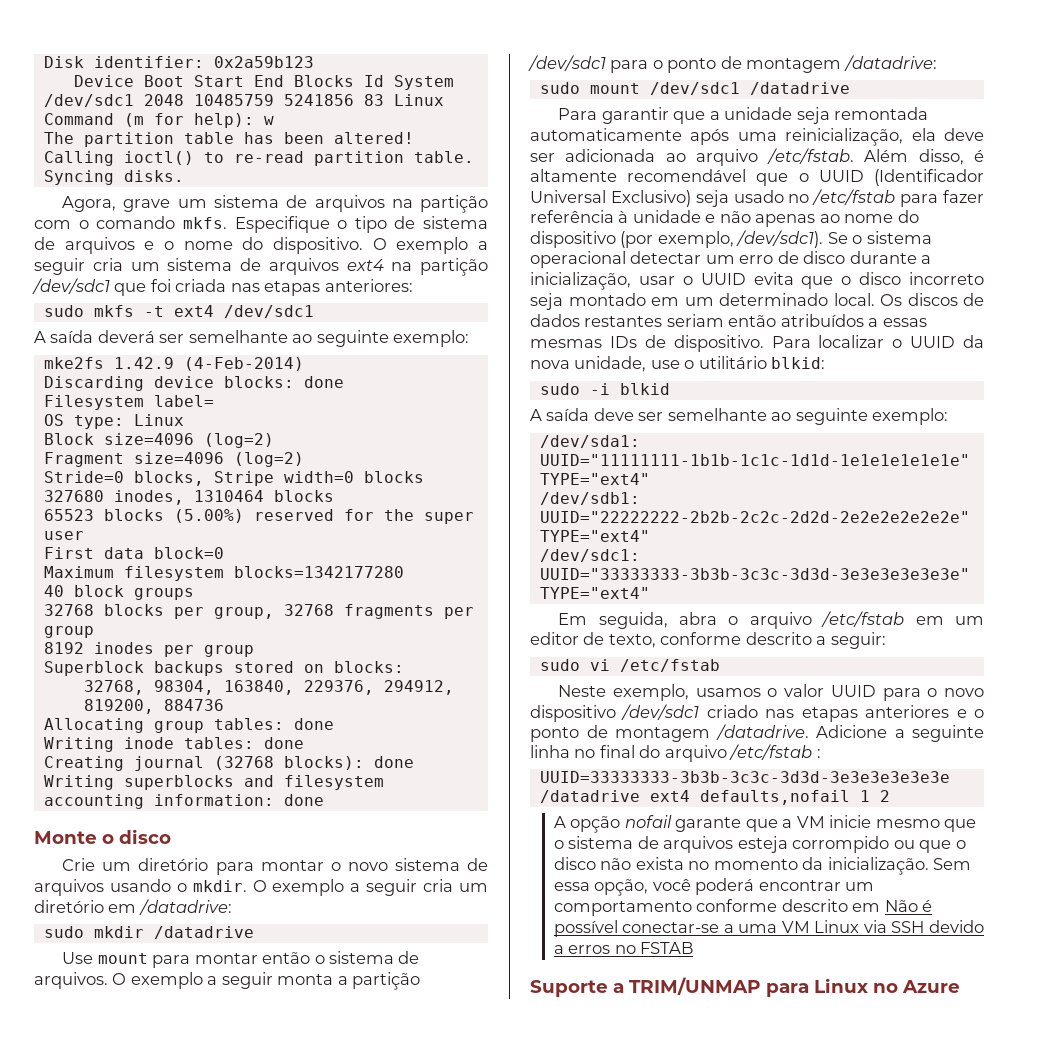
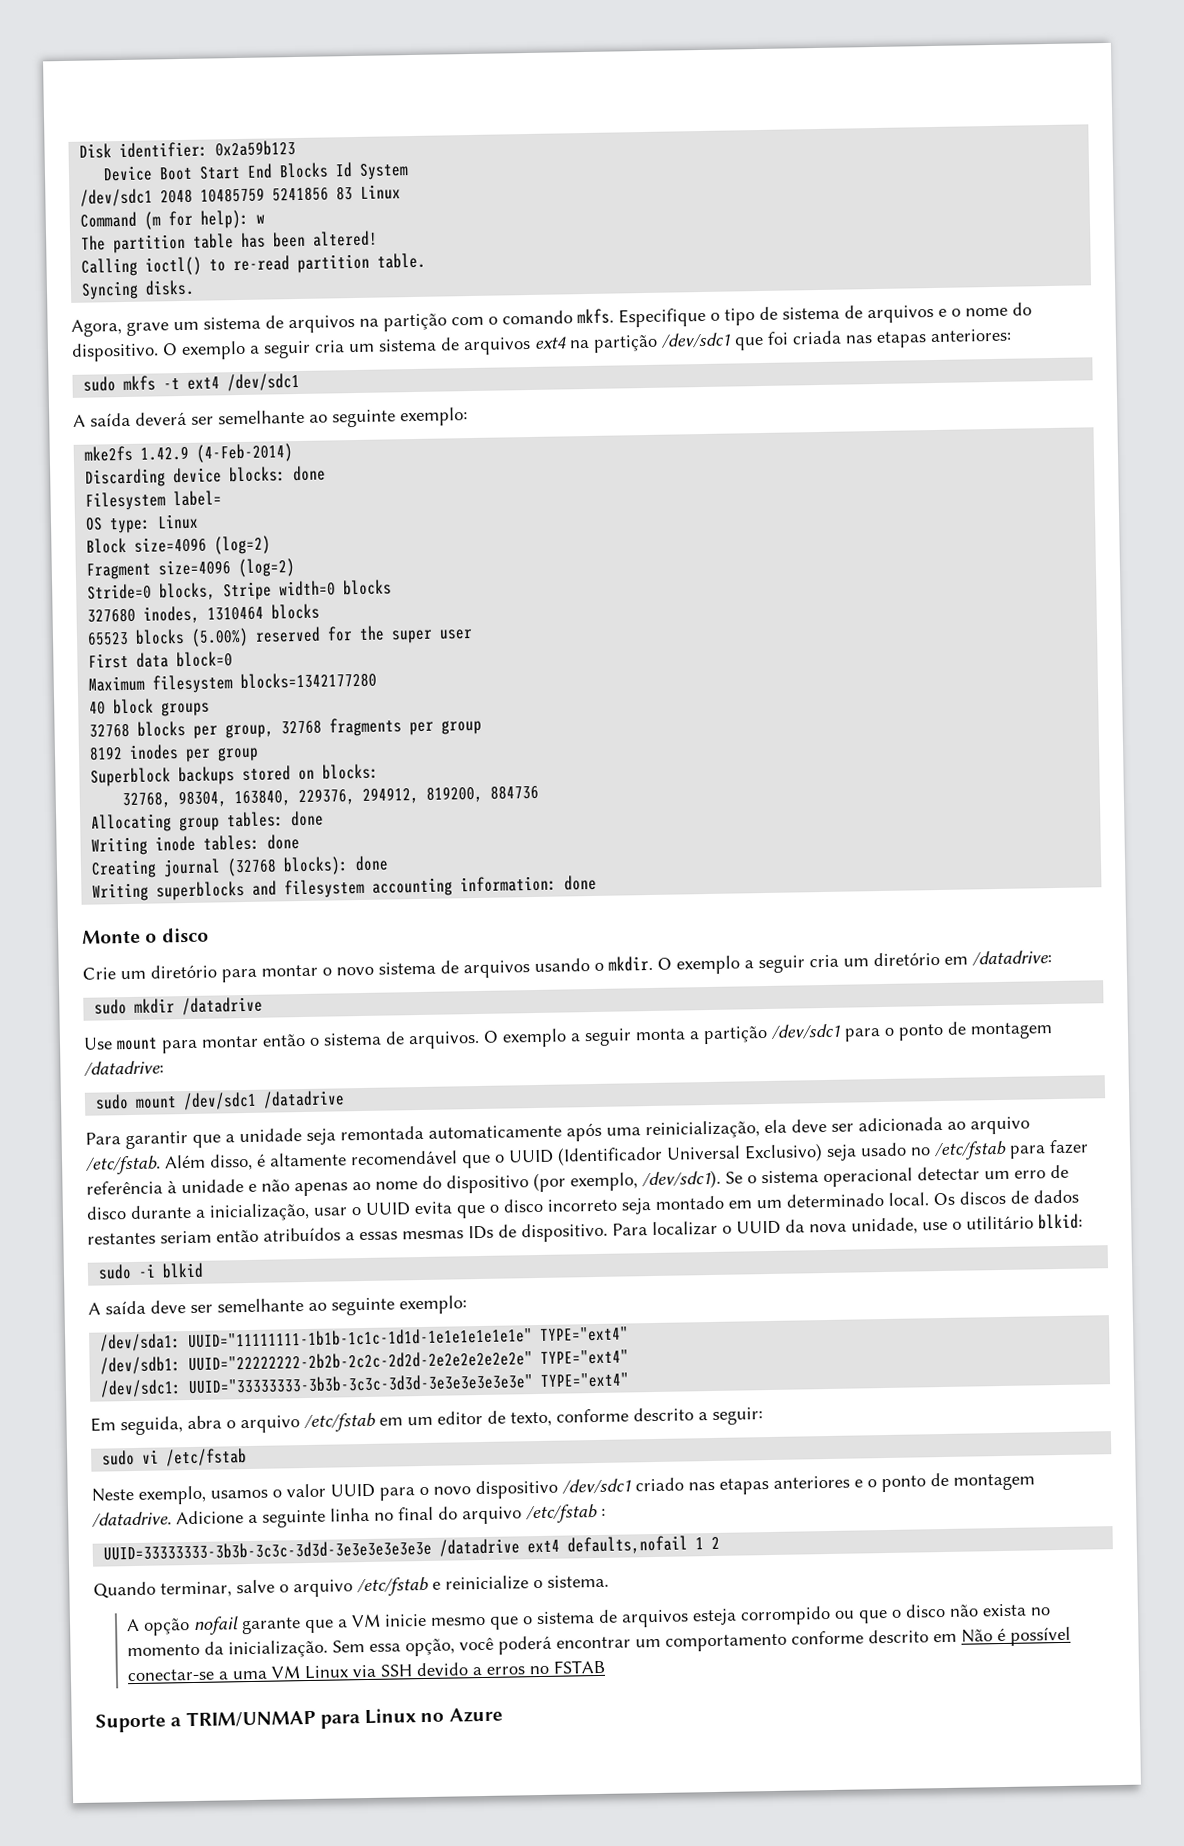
(890, 796) none -> [93,1574,609,1599] // Quando terminar, salve o arquivo /etc/fstab e reinicialize o sistema.

